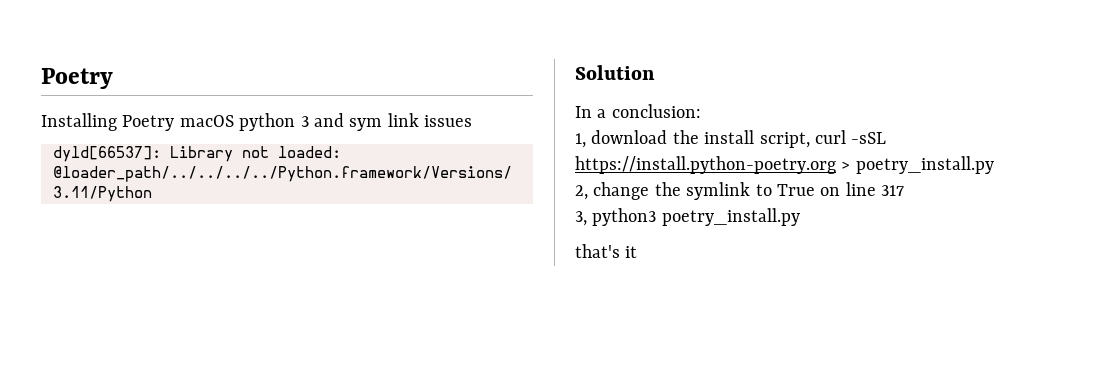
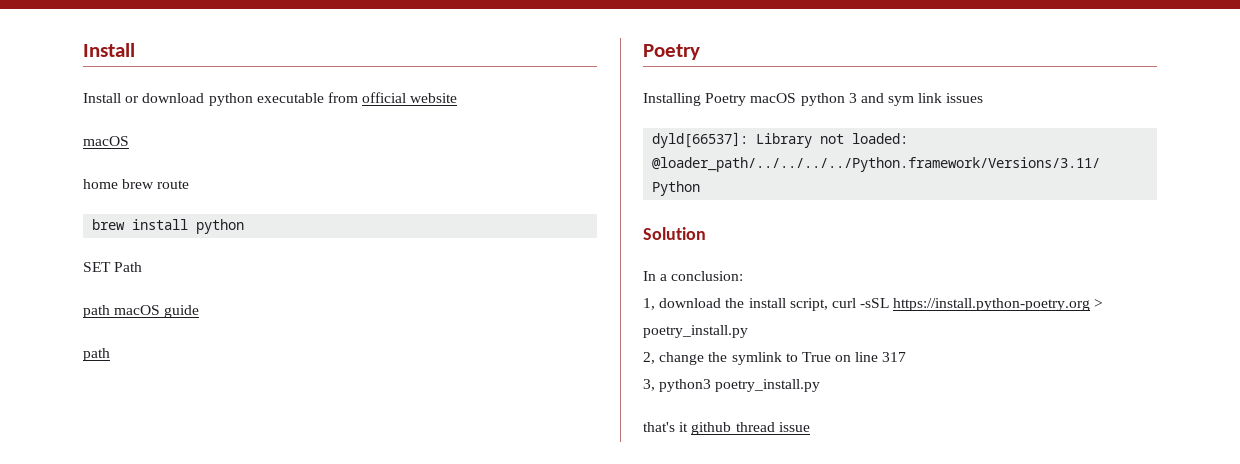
(41, 78) none -> [83,43,135,57] [83,92,458,106] [83,136,129,146] [83,179,190,189] [92,219,245,234] [83,262,143,272] [83,305,200,318] [83,348,110,361] Install // Install or download python executable from official website // macOS // home brew route // brew install python // SET Path // path macOS guide // path //
(638, 252) none -> [691,422,810,435] github thread issue

